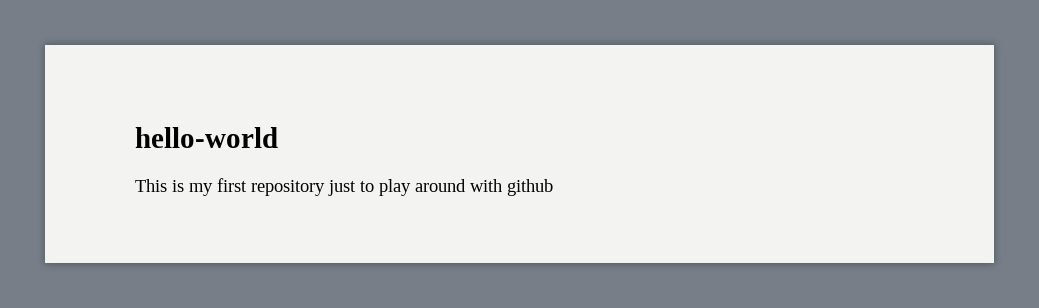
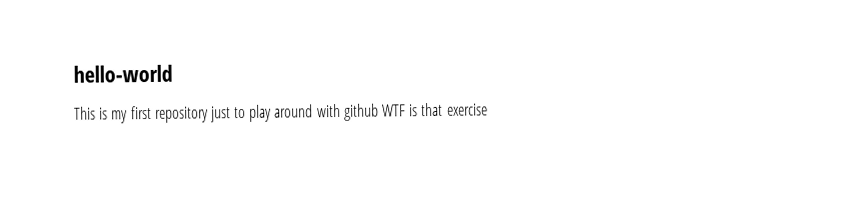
(553, 187) none -> [382,102,488,117] WTF is that exercise

